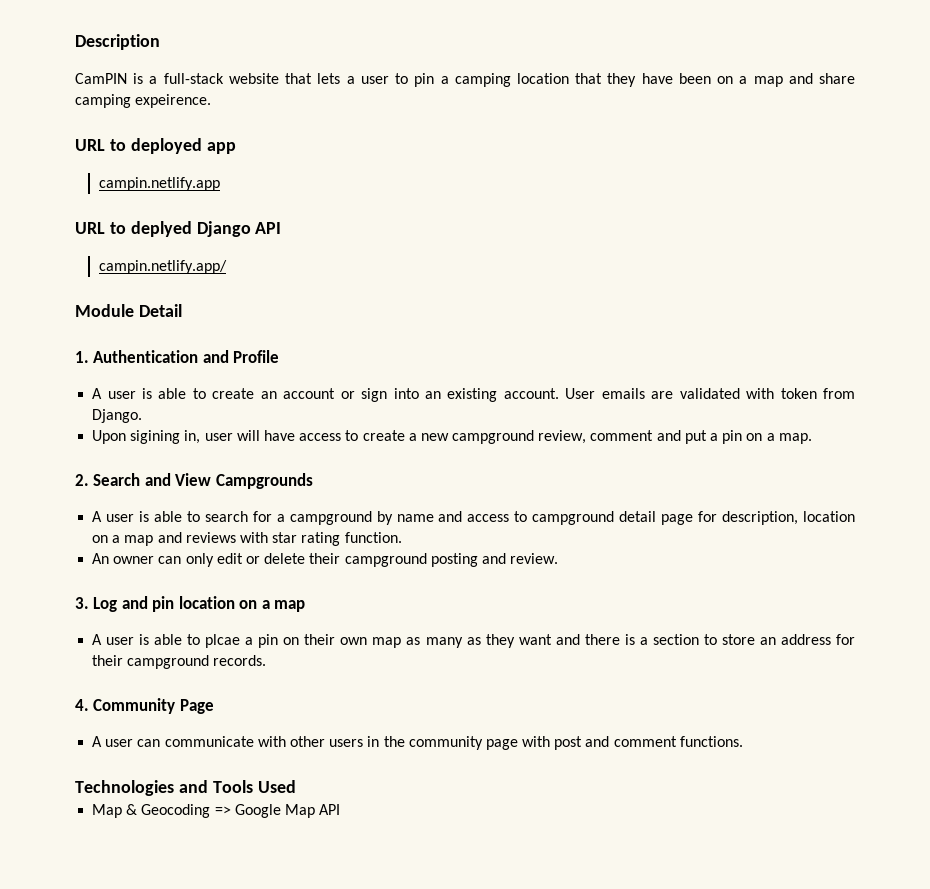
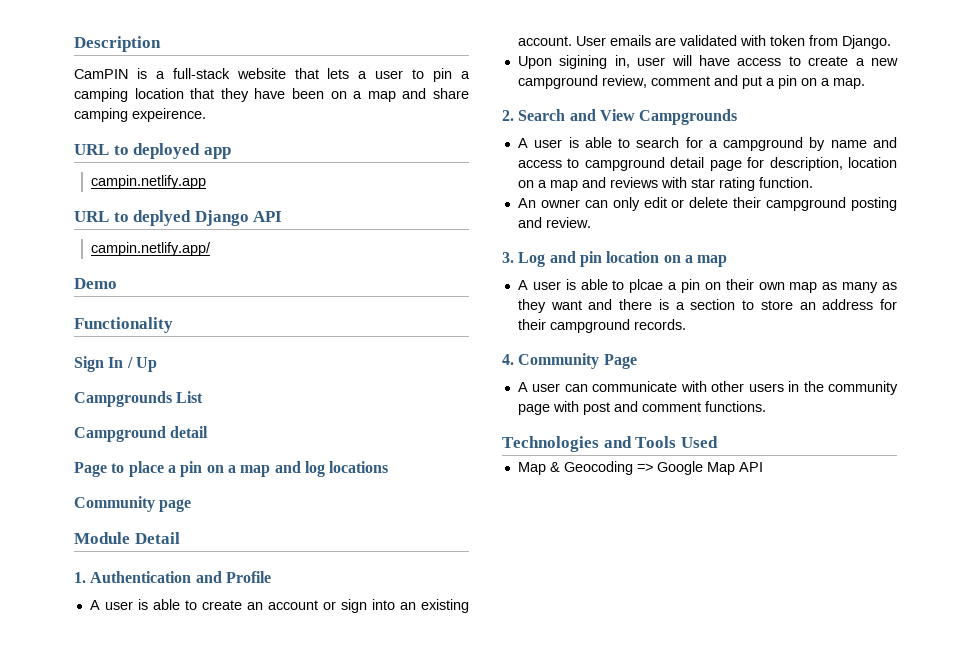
(227, 267) none -> [74,278,117,289] [74,317,173,333] [74,356,157,372] [74,391,204,407] [74,426,209,442] [74,461,389,477] [74,496,192,512] // Demo // Functionality // Sign In / Up // Campgrounds List // Campground detail // Page to place a pin on a map and log locations // Community page

